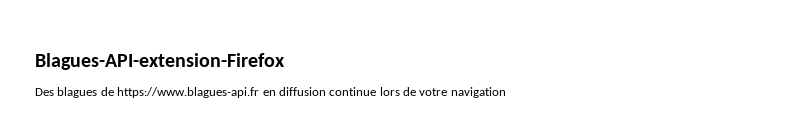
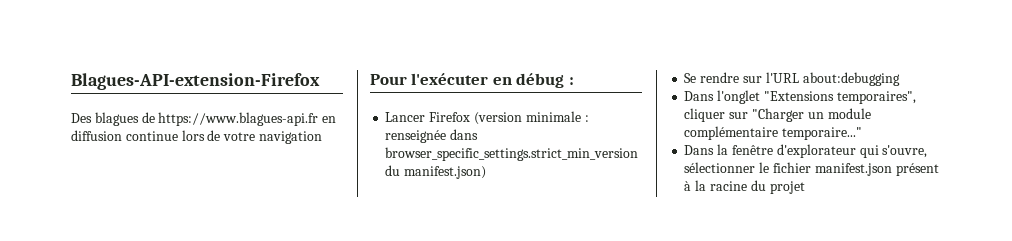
(506, 92) none -> [370,73,574,88] [385,111,589,125] [385,129,479,143] [385,147,639,161] [385,165,487,179] [684,72,900,86] [684,90,916,104] [684,108,871,122] [684,126,863,140] [684,144,928,158] [684,162,939,176] [684,180,805,194] // Pour l'exécuter en débug : // Lancer Firefox (version minimale : renseignée dans browser_specific_settings.strict_min_version du manifest.json) // Se rendre sur l'URL about:debugging // Dans l'onglet "Extensions temporaires", cliquer sur "Charger un module complémentaire temporaire..." // Dans la fenêtre d'explorateur qui s'ouvre, sélectionner le fichier manifest.json présent à la racine du projet

